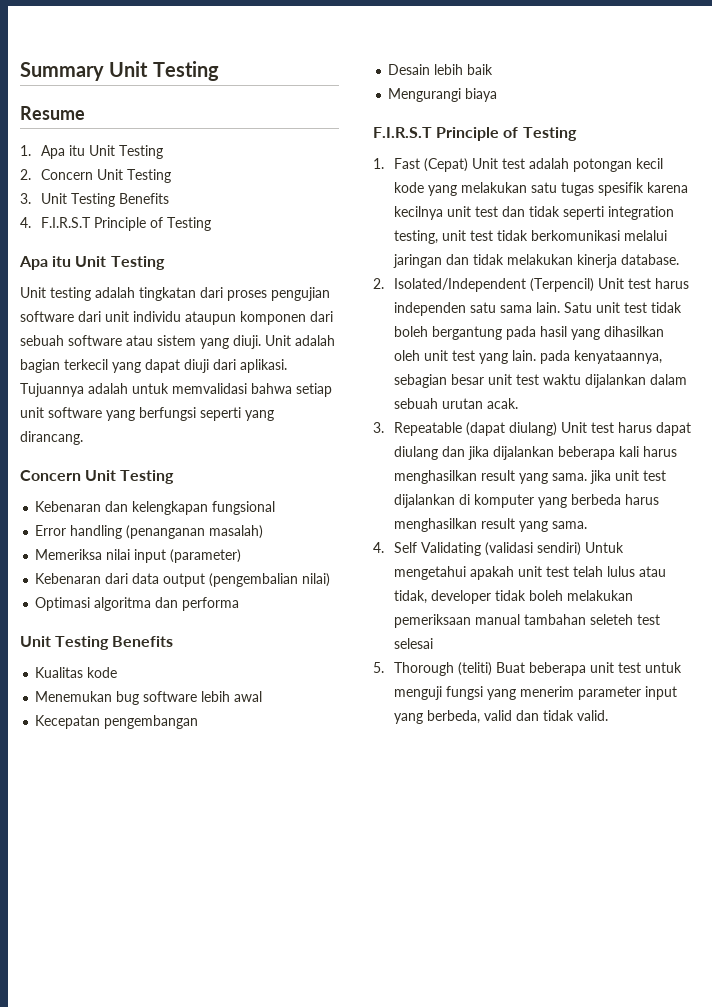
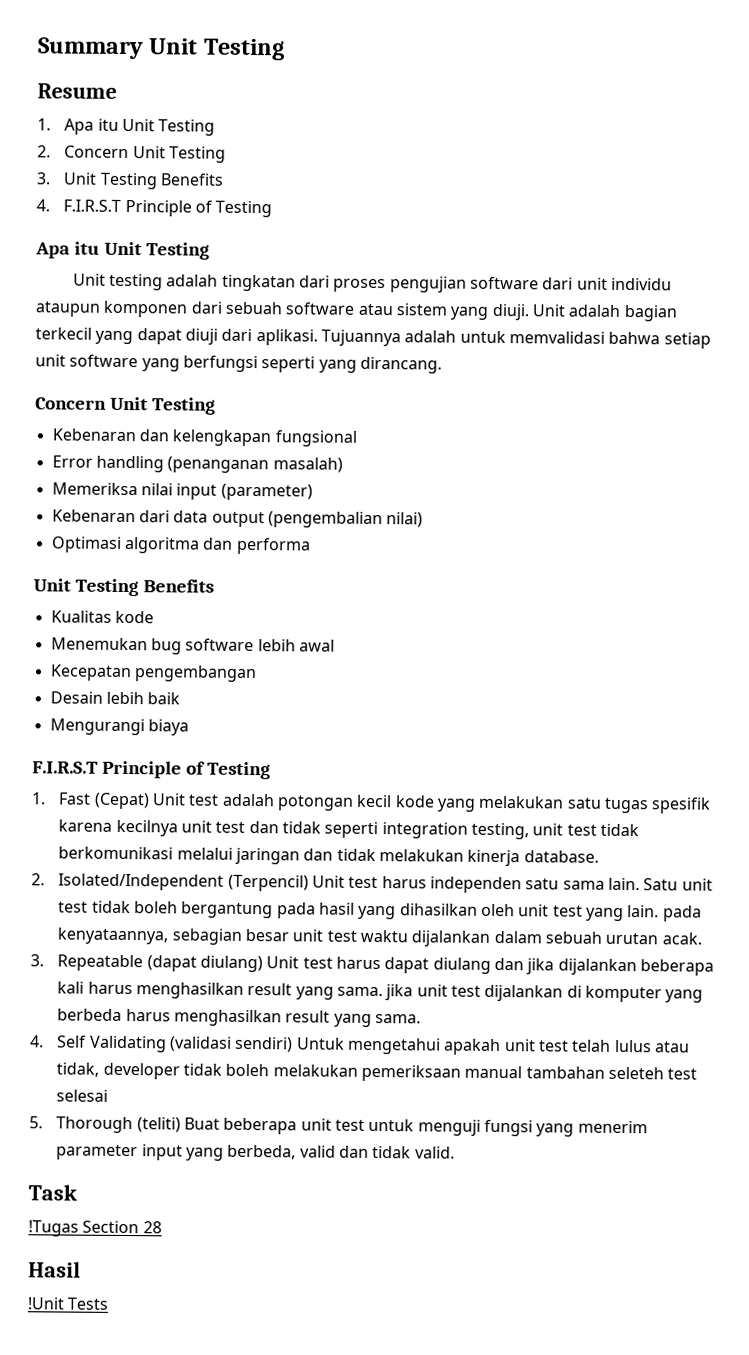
(609, 715) none -> [28,1184,78,1201] [28,1220,162,1237] [28,1261,81,1278] [27,1297,110,1310] // Task // !Tugas Section 28 // Hasil // !Unit Tests

